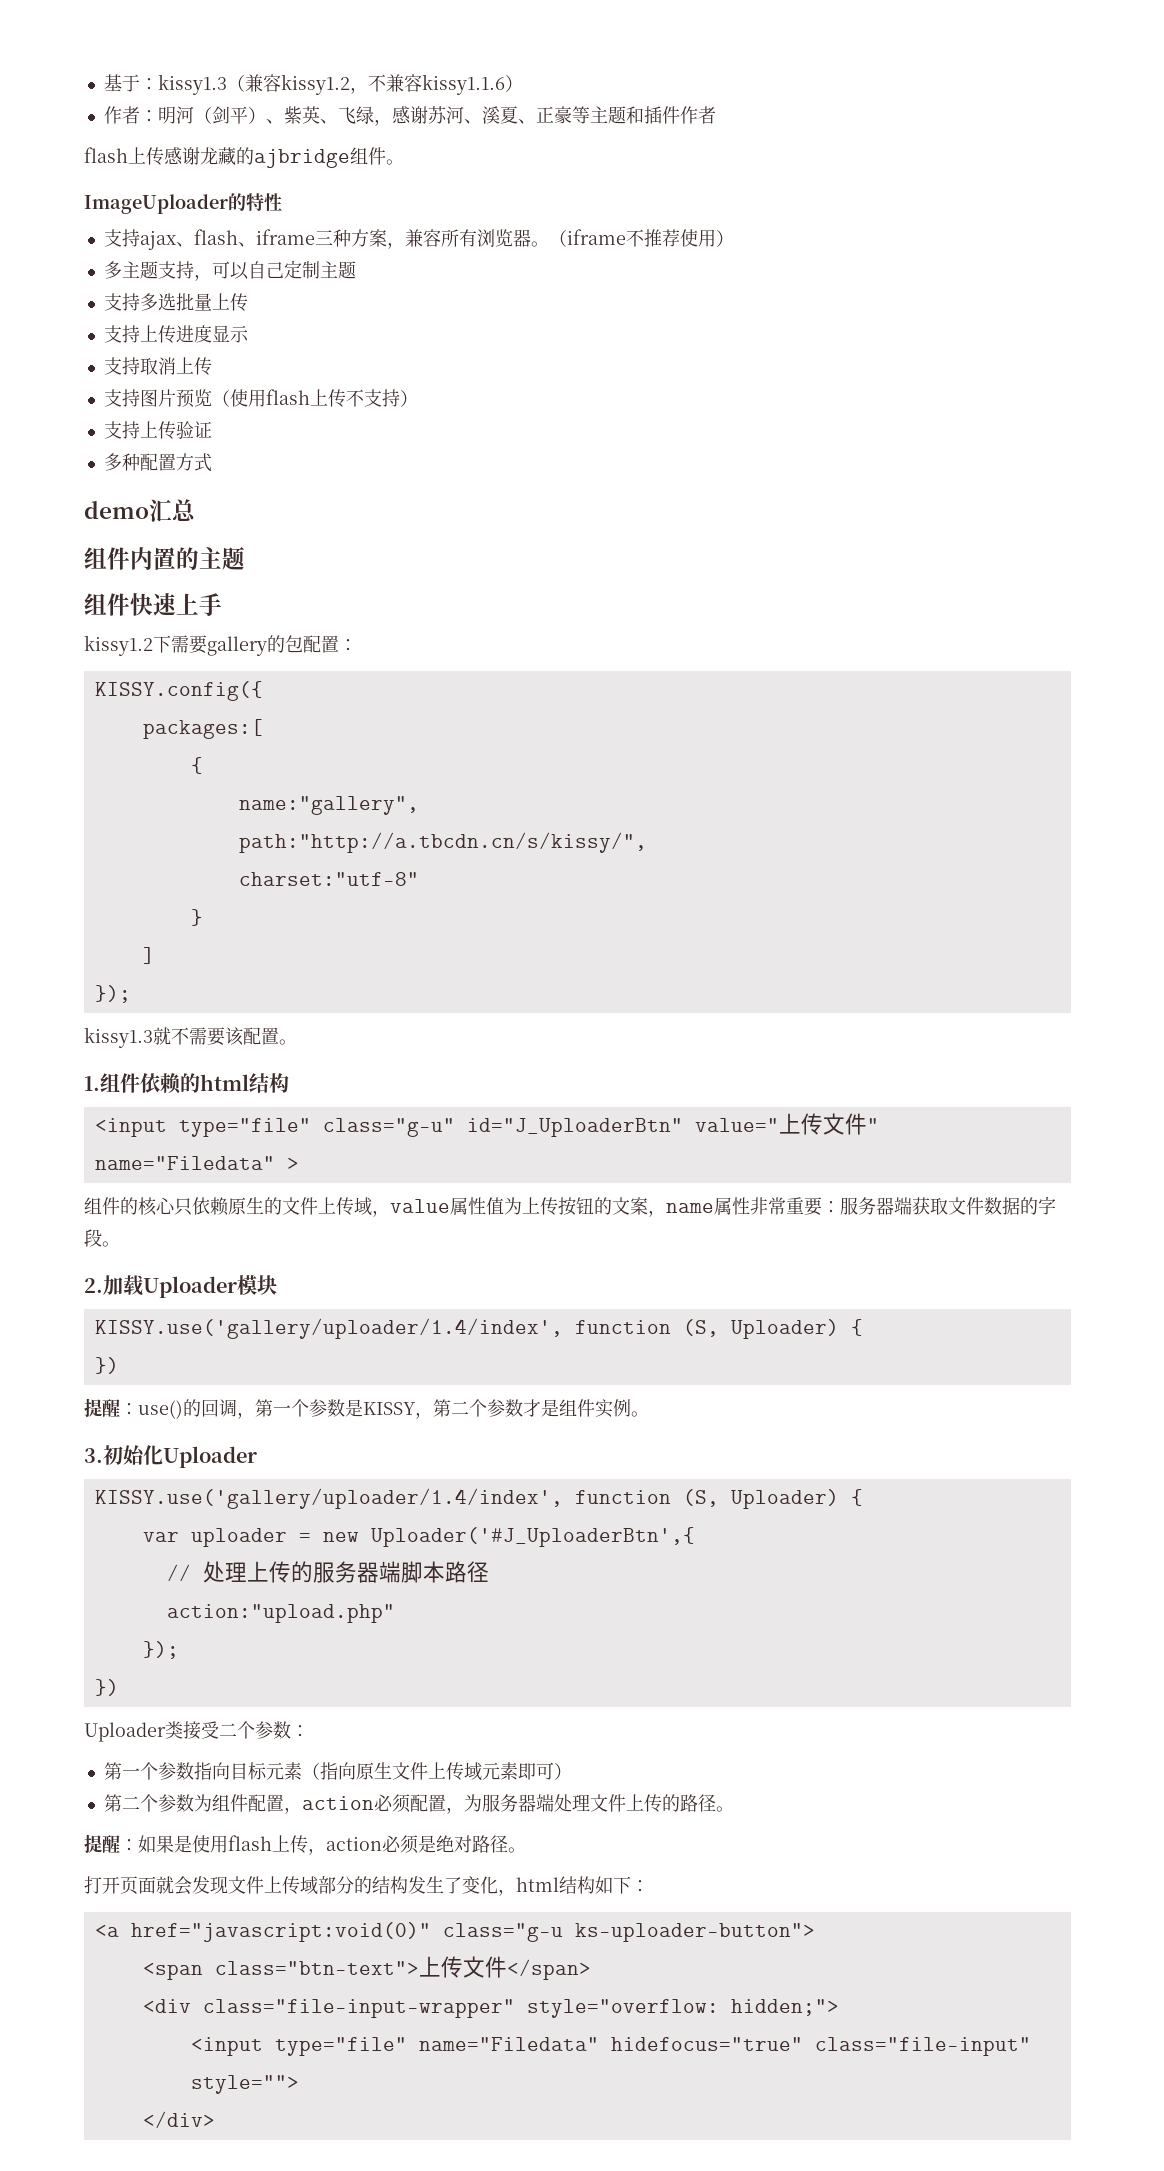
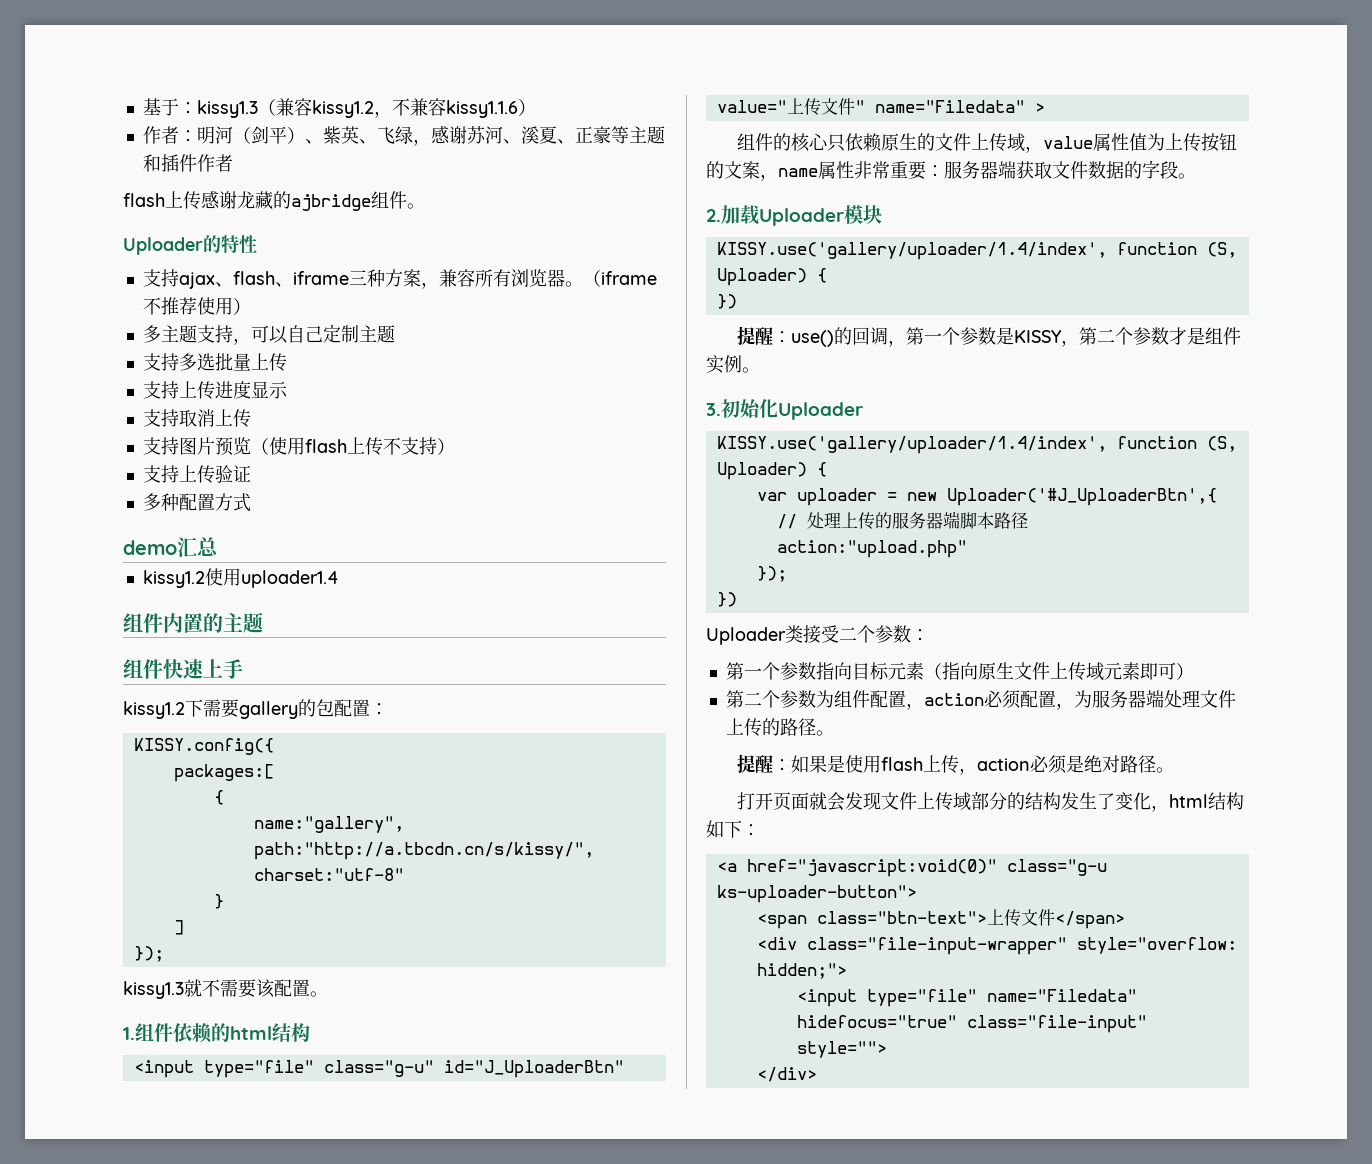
[84,194,228,214] ImageUploader -> [123,237,203,255] Uploader
(196, 510) none -> [142,568,339,588] // kissy1.2使用uploader1.4

